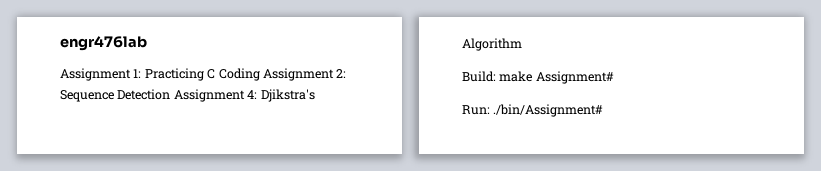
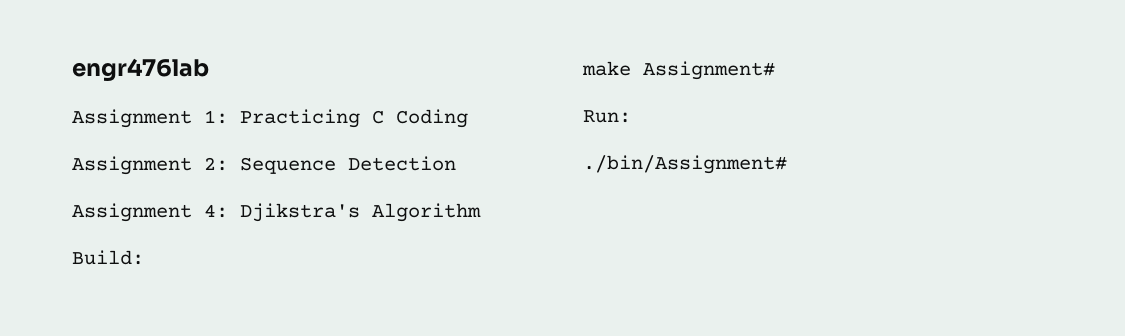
(260, 74) none -> (468, 118) //
(171, 94) none -> (456, 163) //
(496, 76) none -> (144, 257) //
(490, 110) none -> (631, 116) //

